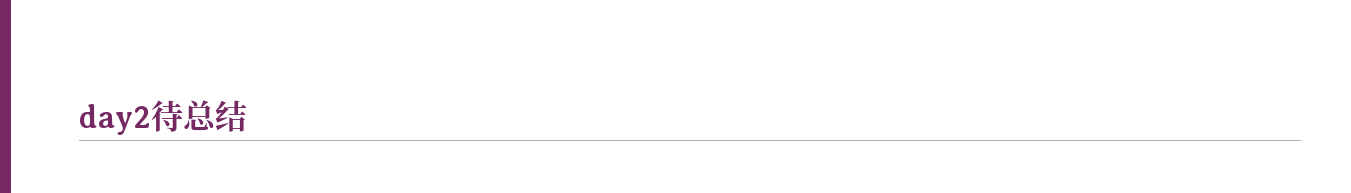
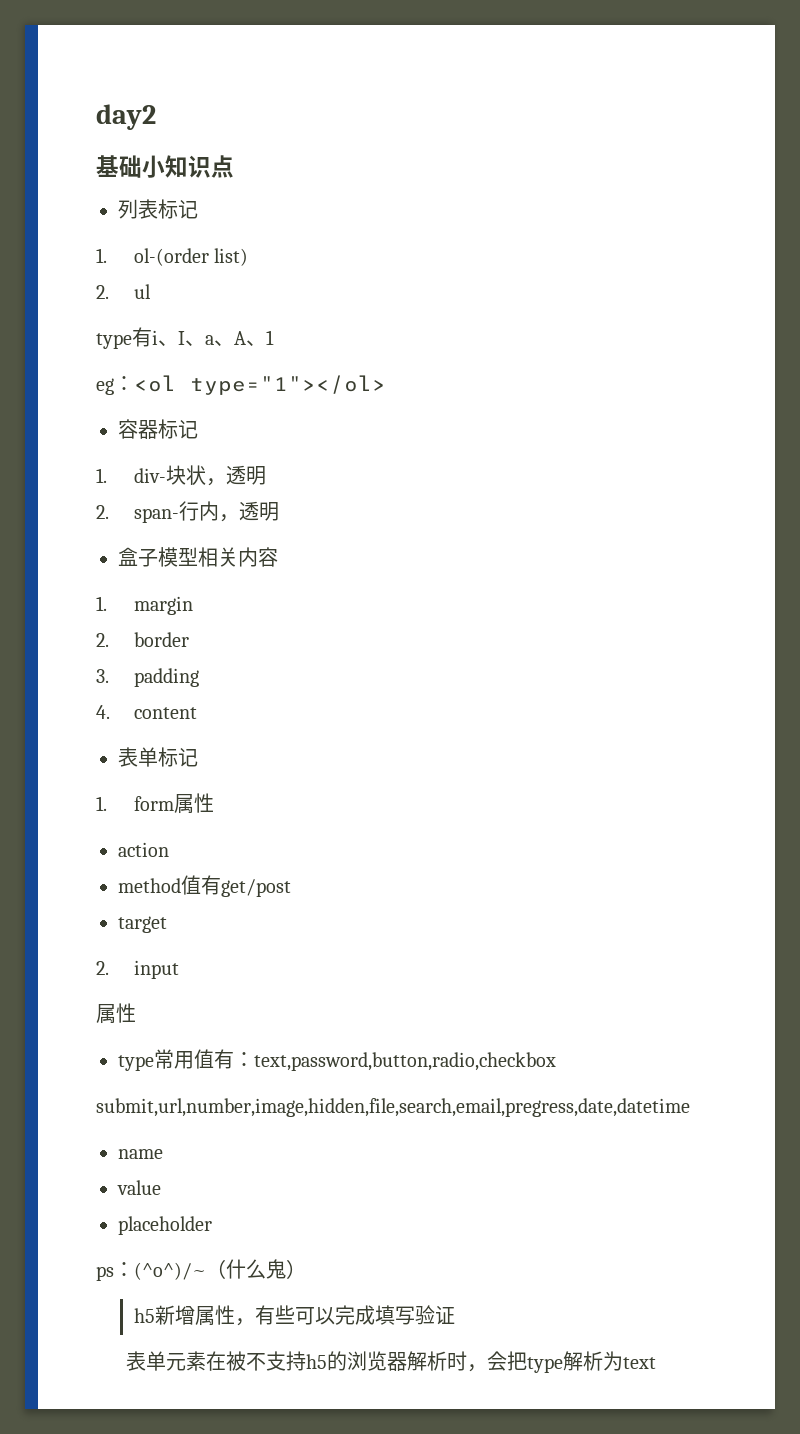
[151,100,247,132] 待总结 -> [96,155,234,178] [118,199,198,219] [96,248,249,266] [96,284,151,299] [96,327,274,349] [96,375,386,395] [118,419,198,439] [96,465,266,486] [96,501,279,523] [118,547,278,567] [96,596,193,615] [96,632,189,647] [96,668,199,687] [96,705,197,719] [118,747,198,767] [96,793,214,814] [118,842,169,857] [118,875,291,897] [118,916,167,933] [96,960,179,979] [96,1003,136,1024] [118,1049,556,1071] [96,1098,690,1117] [118,1149,163,1159] [117,1180,161,1195] [118,1216,212,1235] [96,1259,306,1281] [133,1305,455,1326] [126,1351,657,1373] // 基础小知识点 // 列表标记 // 1. ol-(order list) // 2. ul // type有i、I、a、A、1 // eg：<ol type="1"></ol> // 容器标记 // 1. div-块状，透明 // 2. span-行内，透明 // 盒子模型相关内容 // 1. margin // 2. border // 3. padding // 4. content // 表单标记 // 1. form属性 // action // method值有get/post // target // 2. input // 属性 // type常用值有：text,password,button,radio,checkbox // submit,url,number,image,hidden,file,search,email,pregress,date,datetime // name // value // placeholder // ps：(^o^)/~（什么鬼） // h5新增属性，有些可以完成填写验证 // 表单元素在被不支持h5的浏览器解析时，会把type解析为text

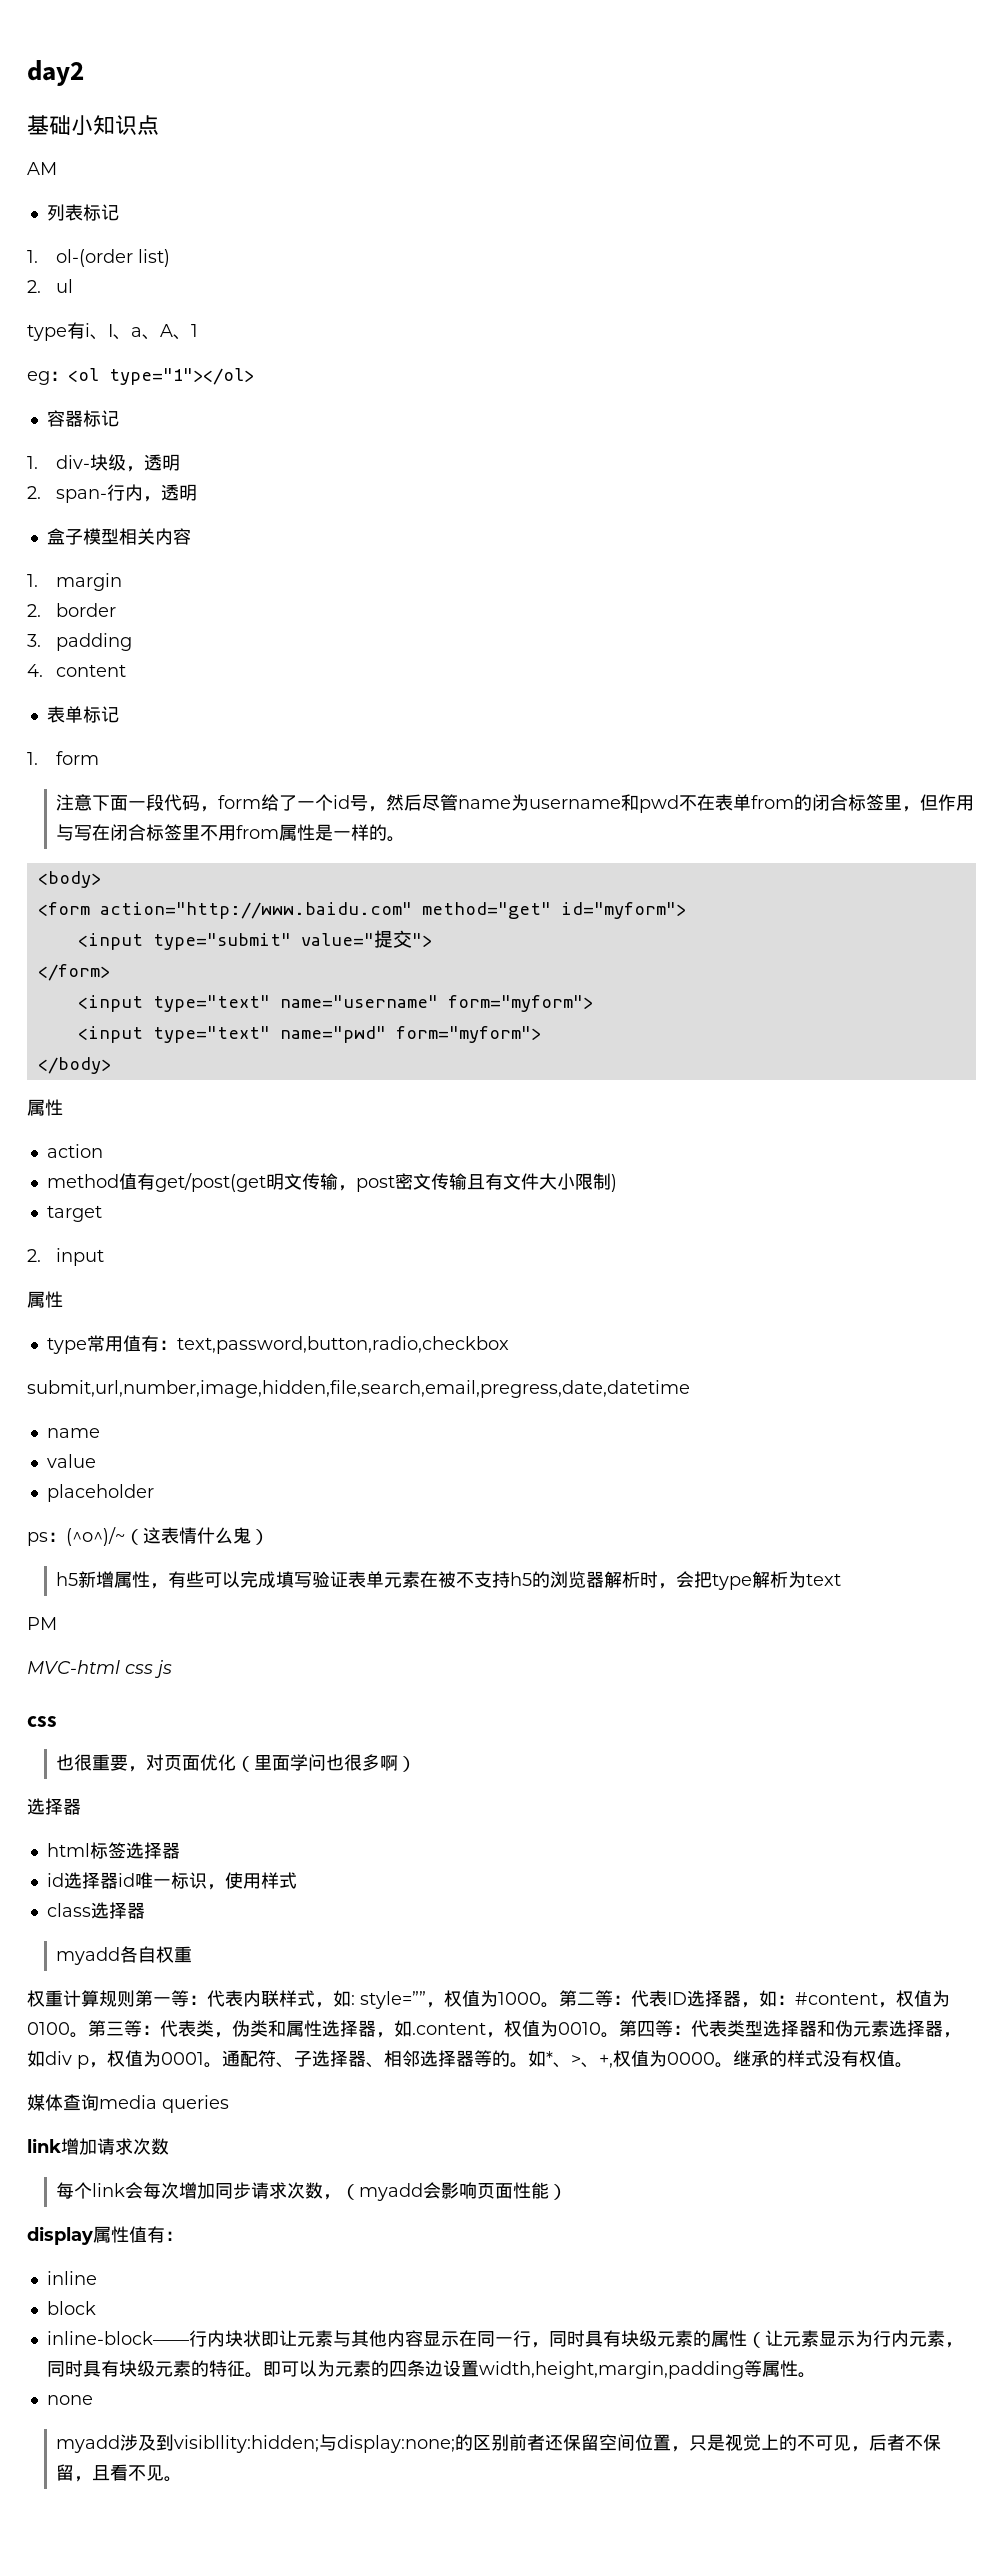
(234, 166) none -> [27,162,57,175] // AM
[185,465,206,485] 状 -> [108,454,127,471] 级
[173,793,214,814] [118,842,169,857] [118,875,291,897] 属性 // action // method值有get/post -> [56,794,975,813] [56,824,406,842] [37,871,101,888] [37,902,686,919] [77,930,432,950] [37,964,110,981] [77,995,593,1012] [77,1026,541,1043] [37,1057,111,1074] [27,1099,63,1116] [46,1144,103,1158] [46,1173,617,1192] // 注意下面一段代码，form给了一个id号，然后尽管name为username和pwd不在表单from的闭合标签里，但作用与写在闭合标签里不用from属性是一样的。 // <body> // <form action="http://www.baidu.com" method="get" id="myform"> // <input type="submit" value="提交"> // </form> // <input type="text" name="username" form="myform"> // <input type="text" name="pwd" form="myform"> // </body> // 属性 // action // method值有get/post(get明文传输，post密文传输且有文件大小限制)
(226, 1269) none -> [143,1527,197,1544] 这表情
(455, 1315) // -> (349, 1579) none
(657, 1363) none -> [27,1617,57,1630] [27,1660,172,1678] [27,1716,57,1727] [56,1754,417,1772] [27,1798,81,1815] [46,1842,180,1859] [46,1872,297,1890] [46,1902,145,1919] [56,1946,193,1965] [27,1990,950,2009] [27,2020,961,2038] [27,2050,913,2069] [27,2094,229,2113] [27,2138,169,2155] [56,2182,568,2201] [27,2226,183,2245] [46,2271,97,2285] [46,2301,96,2315] [46,2330,963,2348] [46,2360,816,2379] [46,2395,93,2405] [56,2434,942,2453] [56,2464,183,2482] // PM // MVC-html css js // css // 也很重要，对页面优化（里面学问也很多啊） // 选择器 // html标签选择器 // id选择器id唯一标识，使用样式 // class选择器 // myadd各自权重 // 权重计算规则第一等：代表内联样式，如: style=””，权值为1000。第二等：代表ID选择器，如：#content，权值为0100。第三等：代表类，伪类和属性选择器，如.content，权值为0010。第四等：代表类型选择器和伪元素选择器，如div p，权值为0001。通配符、子选择器、相邻选择器等的。如*、>、+,权值为0000。继承的样式没有权值。 // 媒体查询media queries // link增加请求次数 // 每个link会每次增加同步请求次数，（myadd会影响页面性能） // display属性值有： // inline // block // inline-block——行内块状即让元素与其他内容显示在同一行，同时具有块级元素的属性（让元素显示为行内元素，同时具有块级元素的特征。即可以为元素的四条边设置width,height,margin,padding等属性。 // none // myadd涉及到visibllity:hidden;与display:none;的区别前者还保留空间位置，只是视觉上的不可见，后者不保留，且看不见。

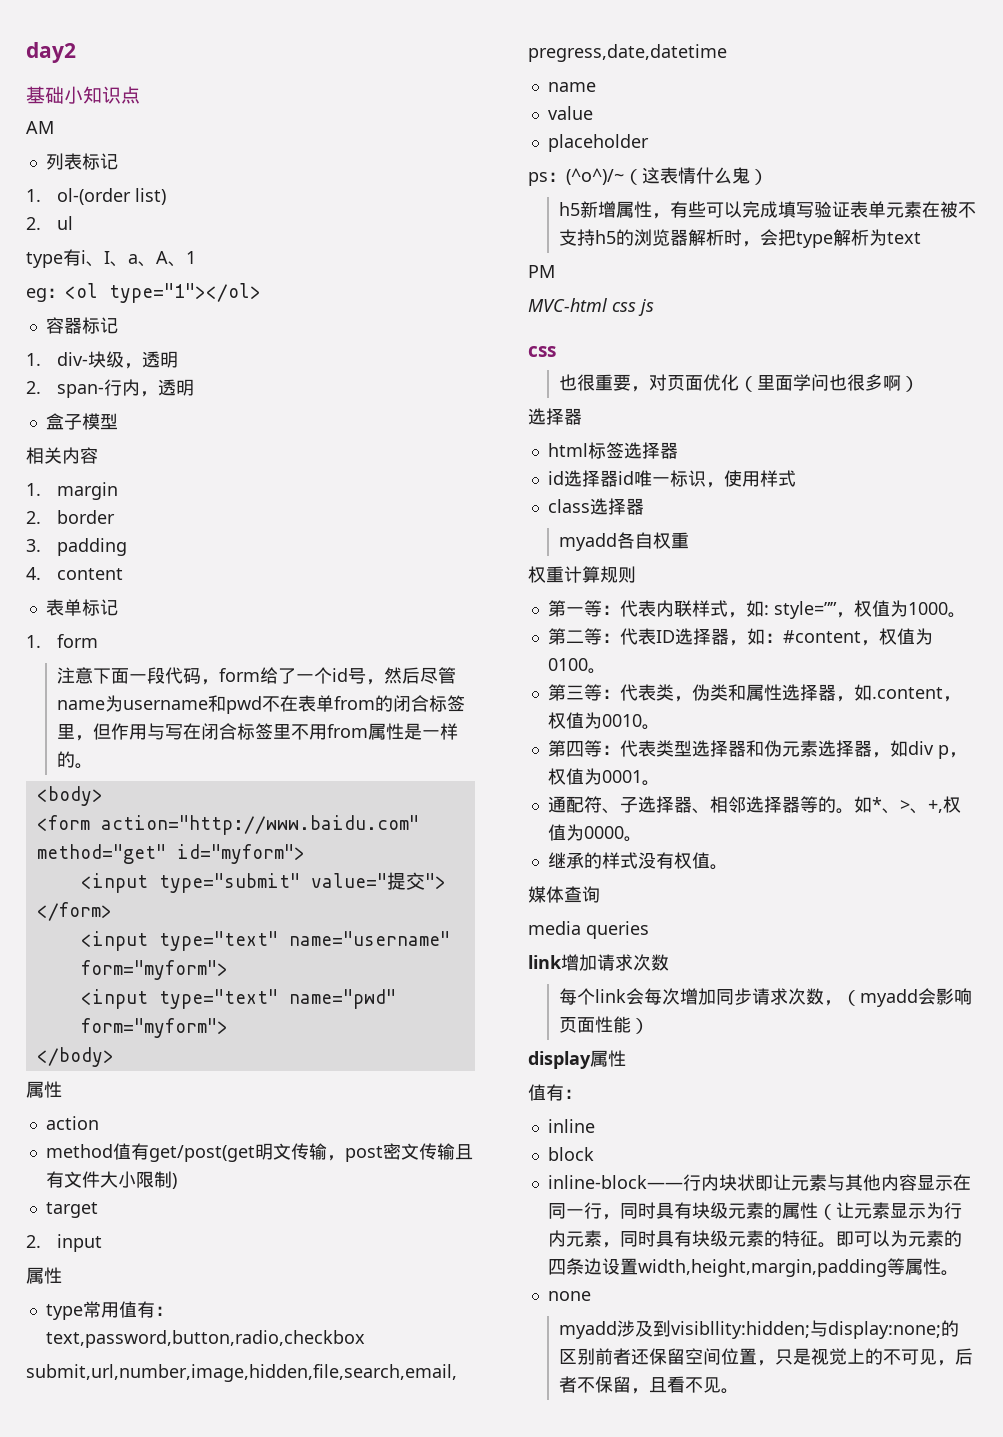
(119, 536) none -> (118, 421) //
(135, 1998) none -> (636, 574) //
(559, 2005) none -> (966, 615) //
(88, 2035) none -> (606, 671) //
(619, 2035) none -> (660, 727) //
(222, 2065) none -> (660, 783) //
(733, 2065) none -> (642, 839) //
(99, 2102) none -> (600, 894) //
(129, 2234) none -> (626, 1058) //

